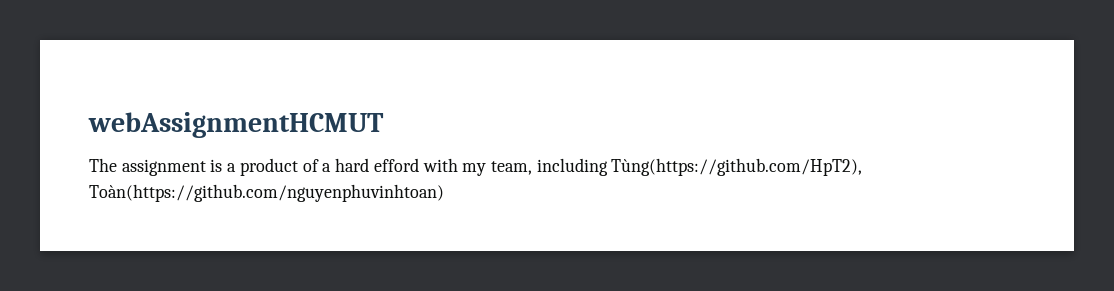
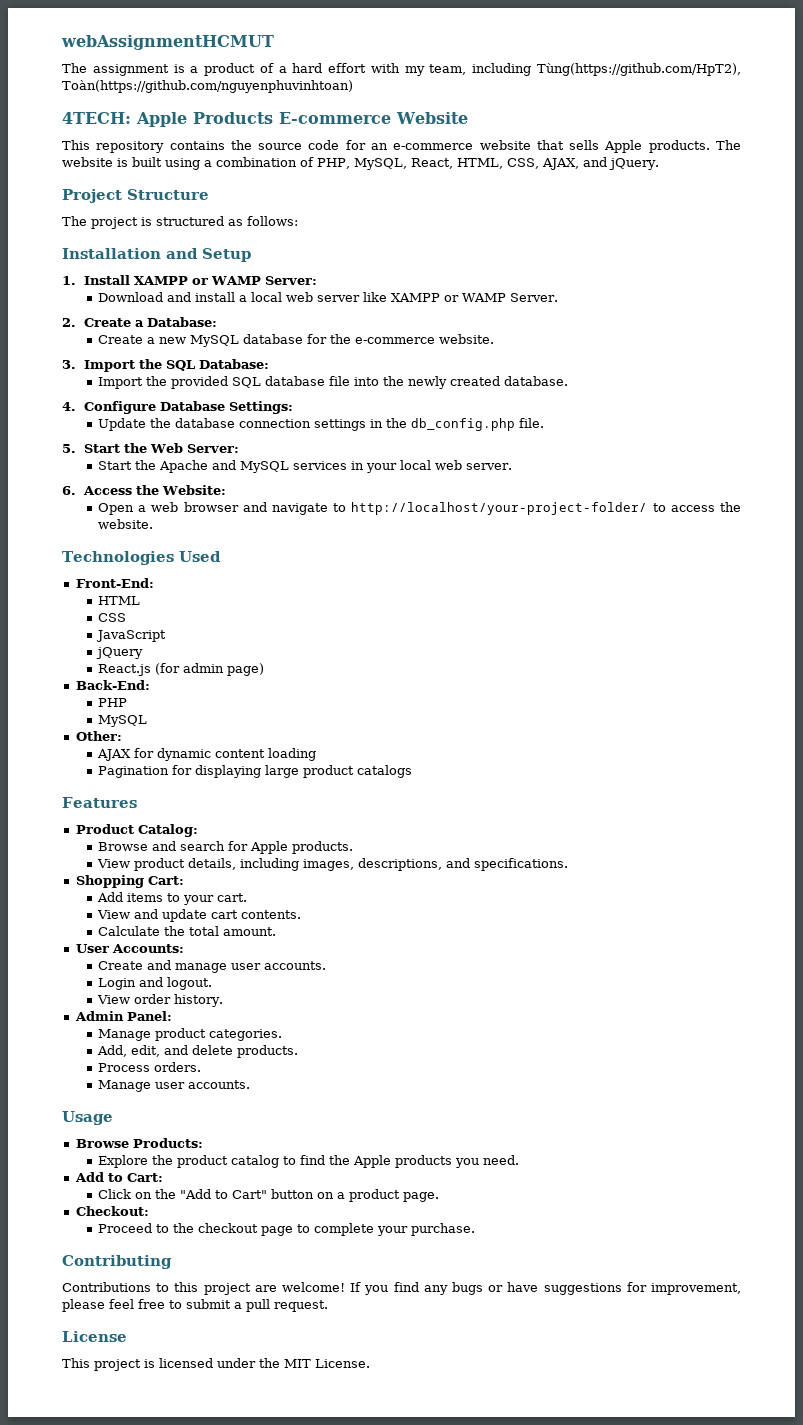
[373,158,419,172] efford -> [328,63,367,73] effort
(444, 193) none -> [62,112,468,127] [62,140,742,153] [62,157,659,170] [62,189,209,203] [62,216,298,229] [62,248,251,262] [62,275,318,285] [97,292,558,302] [62,317,218,327] [97,334,494,347] [62,359,270,372] [97,376,568,389] [62,401,294,414] [97,418,544,431] [62,443,240,453] [97,460,512,473] [62,485,227,495] [97,502,741,515] [97,519,153,529] [62,551,221,565] [75,578,154,588] [97,596,140,605] [97,613,126,622] [95,630,166,642] [95,647,143,659] [97,663,264,676] [75,680,150,690] [97,698,127,707] [97,715,147,727] [75,731,122,741] [96,748,316,761] [97,765,412,778] [62,797,137,808] [75,824,198,837] [97,841,353,854] [96,858,568,871] [75,875,184,888] [96,892,247,905] [96,909,301,922] [97,926,276,936] [75,944,184,953] [97,960,326,973] [97,977,212,990] [96,994,223,1007] [74,1011,172,1021] [97,1028,282,1041] [96,1045,298,1058] [97,1062,201,1072] [97,1080,250,1092] [62,1111,113,1125] [75,1138,203,1148] [97,1155,519,1168] [74,1172,163,1182] [97,1189,439,1202] [75,1206,149,1216] [97,1223,475,1236] [62,1255,172,1269] [62,1282,741,1295] [62,1299,328,1312] [62,1331,127,1342] [62,1358,370,1371] // 4TECH: Apple Products E-commerce Website // This repository contains the source code for an e-commerce website that sells Apple products. The website is built using a combination of PHP, MySQL, React, HTML, CSS, AJAX, and jQuery. // Project Structure // The project is structured as follows: // Installation and Setup // 1. Install XAMPP or WAMP Server: // Download and install a local web server like XAMPP or WAMP Server. // 2. Create a Database: // Create a new MySQL database for the e-commerce website. // 3. Import the SQL Database: // Import the provided SQL database file into the newly created database. // 4. Configure Database Settings: // Update the database connection settings in the db_config.php file. // 5. Start the Web Server: // Start the Apache and MySQL services in your local web server. // 6. Access the Website: // Open a web browser and navigate to http://localhost/your-project-folder/ to access the website. // Technologies Used // Front-End: // HTML // CSS // JavaScript // jQuery // React.js (for admin page) // Back-End: // PHP // MySQL // Other: // AJAX for dynamic content loading // Pagination for displaying large product catalogs // Features // Product Catalog: // Browse and search for Apple products. // View product details, including images, descriptions, and specifications. // Shopping Cart: // Add items to your cart. // View and update cart contents. // Calculate the total amount. // User Accounts: // Create and manage user accounts. // Login and logout. // View order history. // Admin Panel: // Manage product categories. // Add, edit, and delete products. // Process orders. // Manage user accounts. // Usage // Browse Products: // Explore the product catalog to find the Apple products you need. // Add to Cart: // Click on the "Add to Cart" button on a product page. // Checkout: // Proceed to the checkout page to complete your purchase. // Contributing // Contributions to this project are welcome! If you find any bugs or have suggestions for improvement, please feel free to submit a pull request. // License // This project is licensed under the MIT License.

